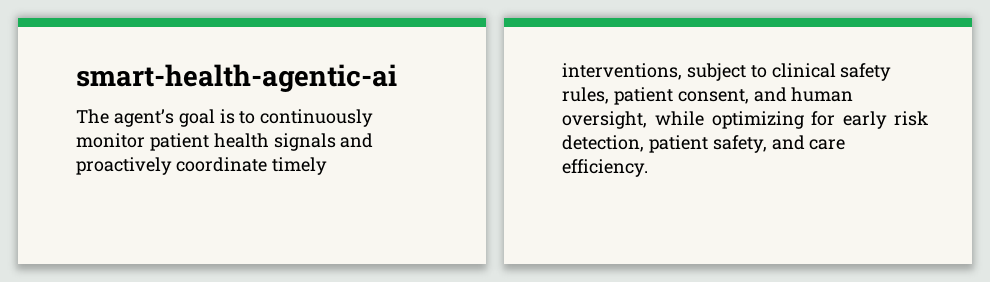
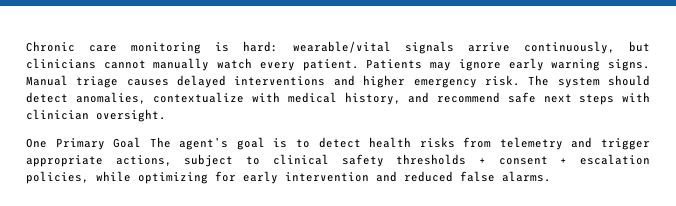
[76,64,397,92] smart-health-agentic-ai // -> [26,41,650,54] [26,58,651,71] [26,75,651,88] [26,92,651,105] [26,109,166,122] [26,137,142,150] Chronic care monitoring is hard: wearable/vital signals arrive continuously, but clinicians cannot manually watch every patient. Patients may ignore early warning signs. Manual triage causes delayed interventions and higher emergency risk. The system should detect anomalies, contextualize with medical history, and recommend safe next steps with clinician oversight. // One Primary Goal
[260,109,374,127] [76,133,374,151] [76,157,327,175] [562,63,892,81] [562,87,854,105] [562,111,928,129] [562,135,846,153] [562,159,648,177] continuously monitor patient health signals and proactively coordinate timely interventions, subject to clinical safety rules, patient consent, and human oversight, while optimizing for early risk detection, patient safety, and care efficiency. -> [318,137,650,150] [26,154,650,167] [26,171,551,184] detect health risks from telemetry and trigger appropriate actions, subject to clinical safety thresholds + consent + escalation policies, while optimizing for early intervention and reduced false alarms.

